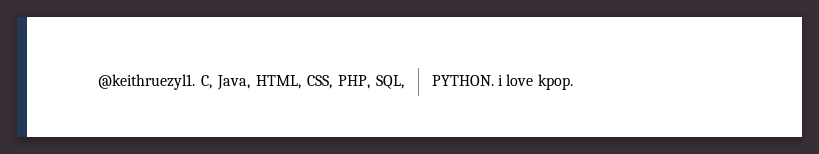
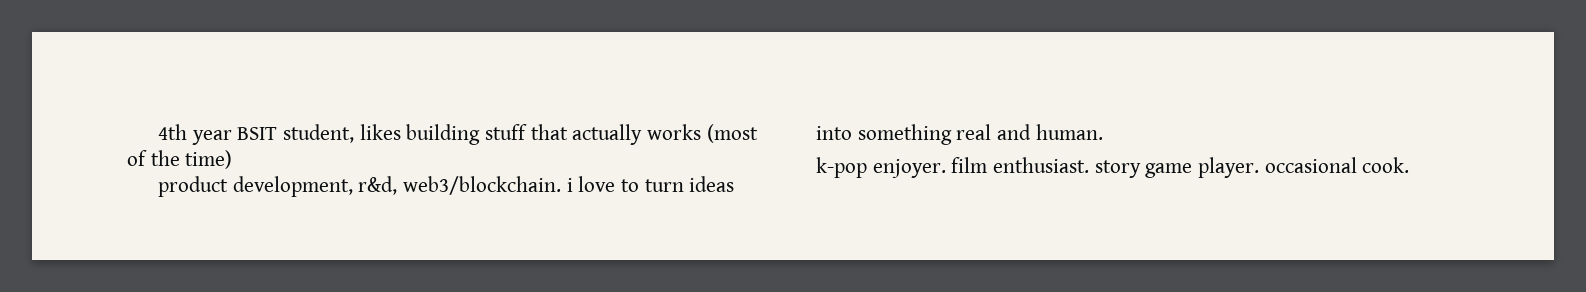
[98,74,573,90] @keithruezyl1. C, Java, HTML, CSS, PHP, SQL, PYTHON. i love kpop. -> [158,124,758,145] [127,150,233,169] [158,176,735,197] [816,124,1103,145] [816,157,1410,178] 4th year BSIT student, likes building stuff that actually works (most of the time) // product development, r&d, web3/blockchain. i love to turn ideas into something real and human. // k-pop enjoyer. film enthusiast. story game player. occasional cook.

